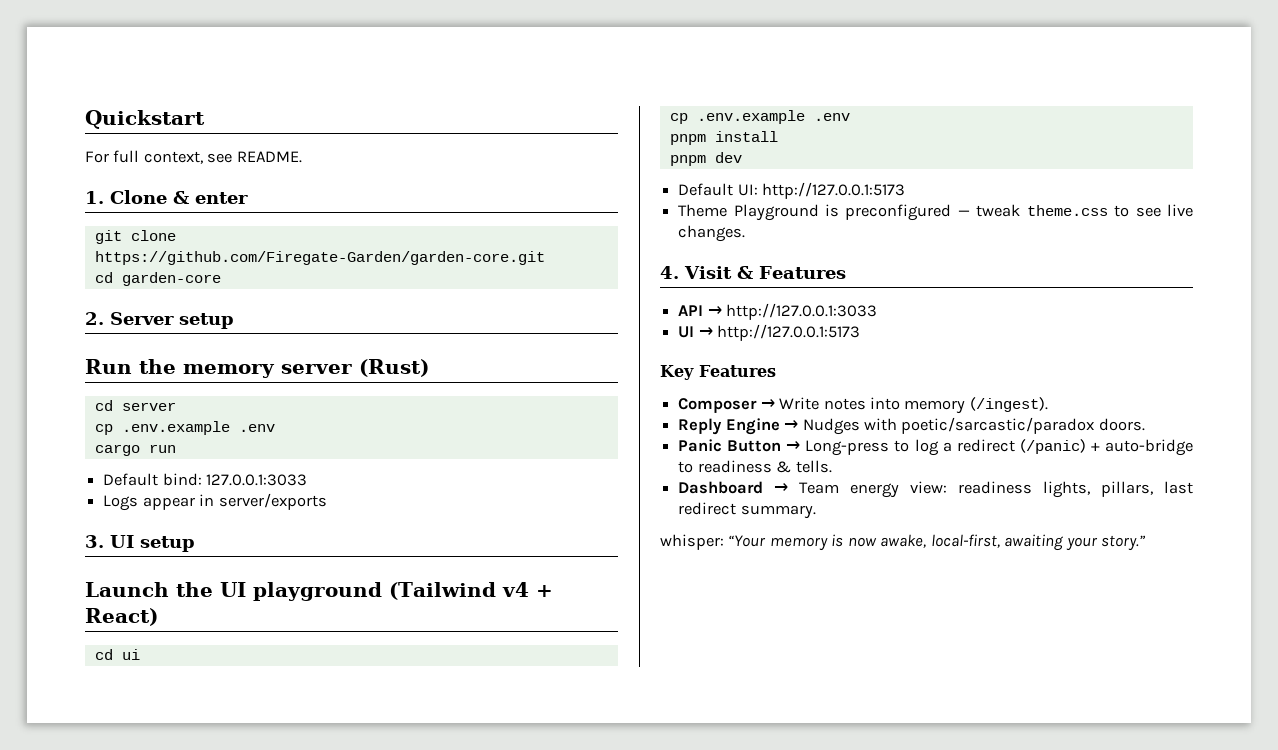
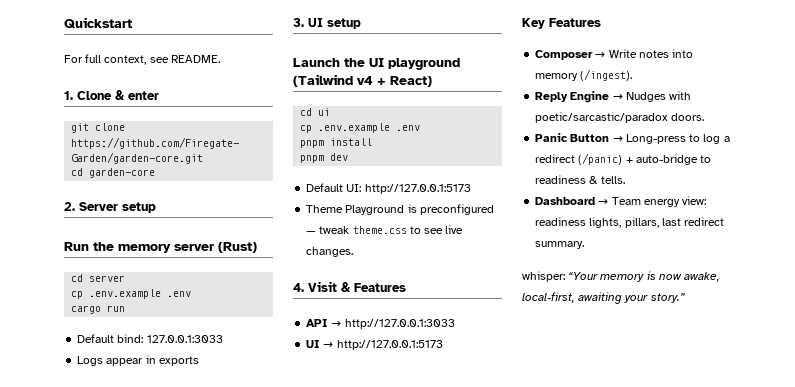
[218,493,327,510] server/exports -> [158,356,199,366] exports

